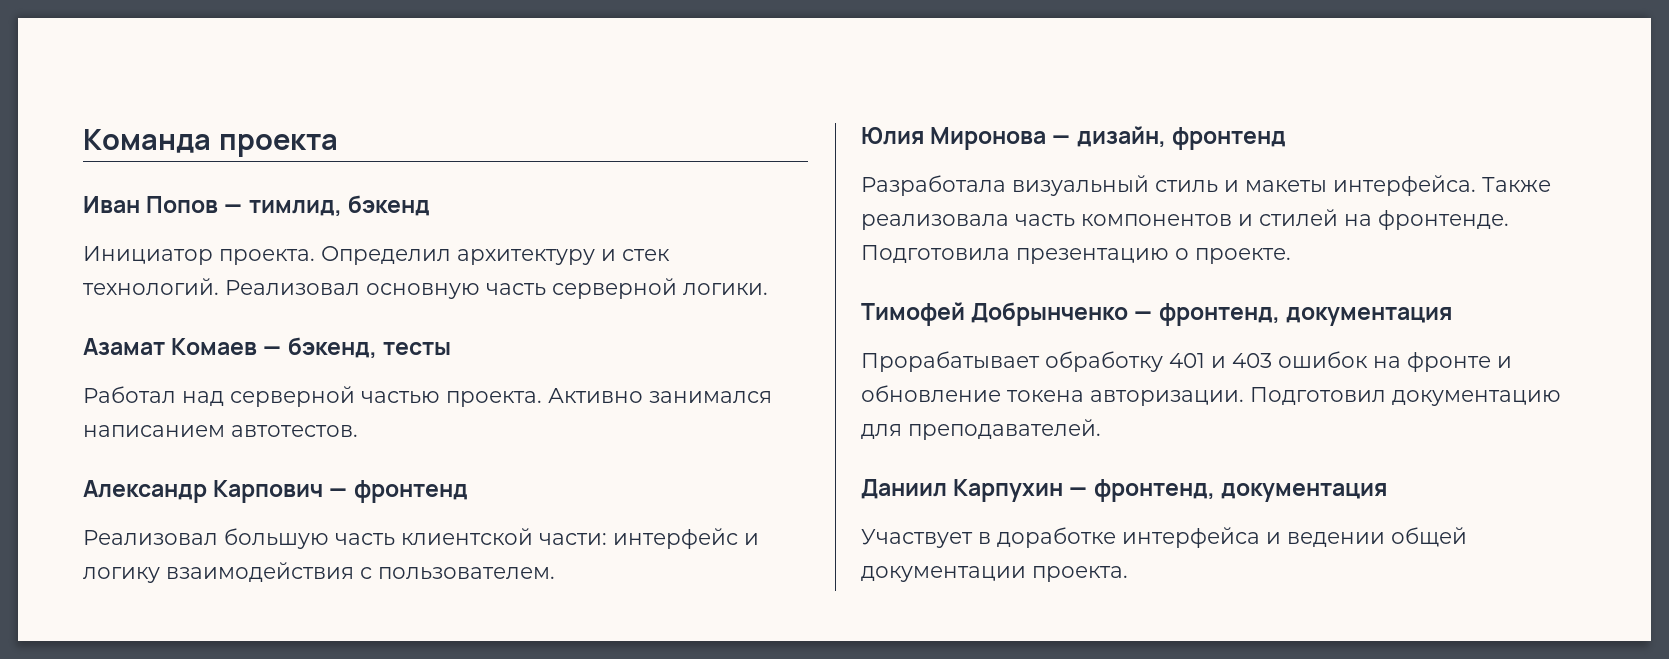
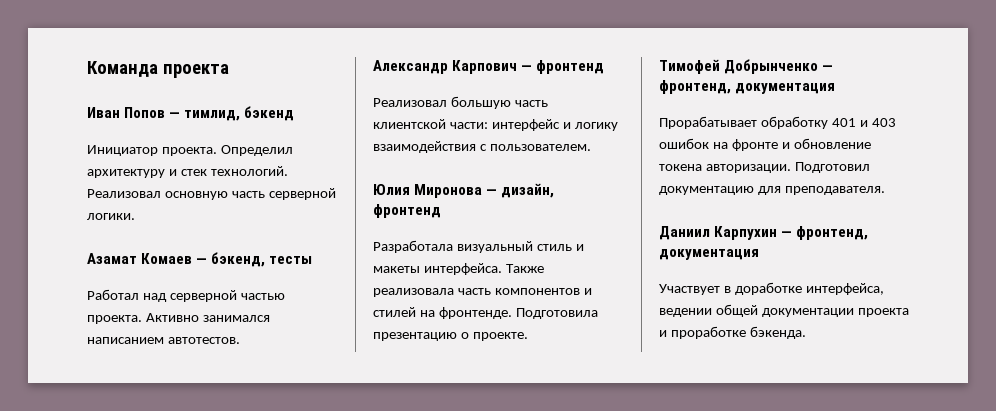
[908,419,1101,440] преподавателей. -> [784,186,885,195] преподавателя.
[1122,527,1281,548] интерфейса и -> [805,283,884,295] интерфейса,
[1032,566,1128,582] проекта. -> [857,308,909,317] [659,326,806,339] проекта и проработке бэкенда.

